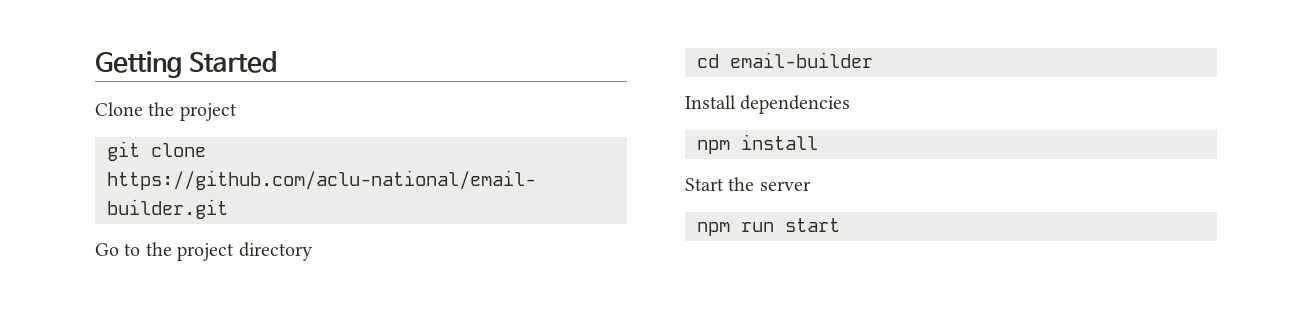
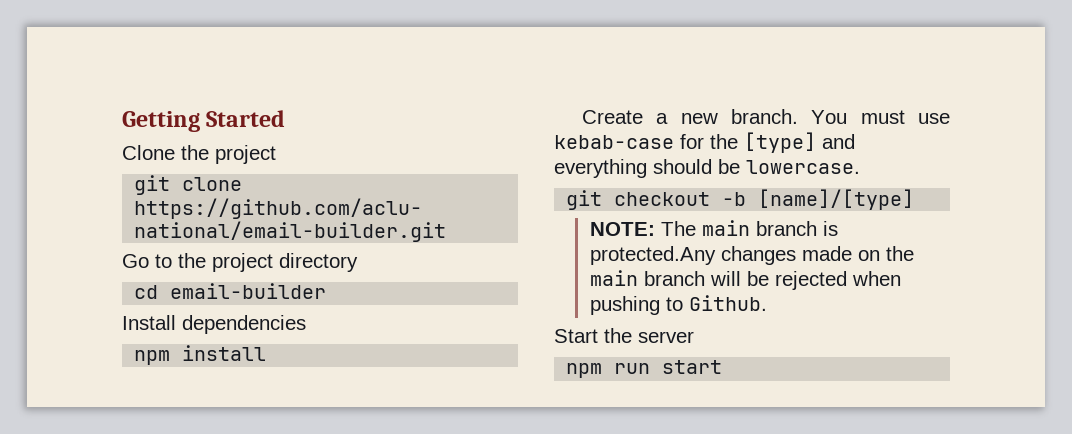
(818, 142) none -> [581,109,950,124] [554,132,855,153] [554,159,860,178] [566,189,915,210] [589,220,838,236] [589,246,914,265] [589,270,901,290] [589,295,767,315] // Create a new branch. You must use kebab-case for the [type] and everything should be lowercase. // git checkout -b [name]/[type] // NOTE: The main branch is protected.Any changes made on the main branch will be rejected when pushing to Github.

